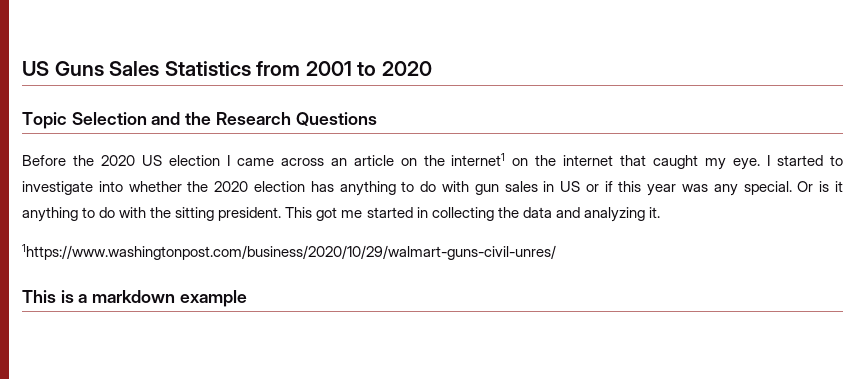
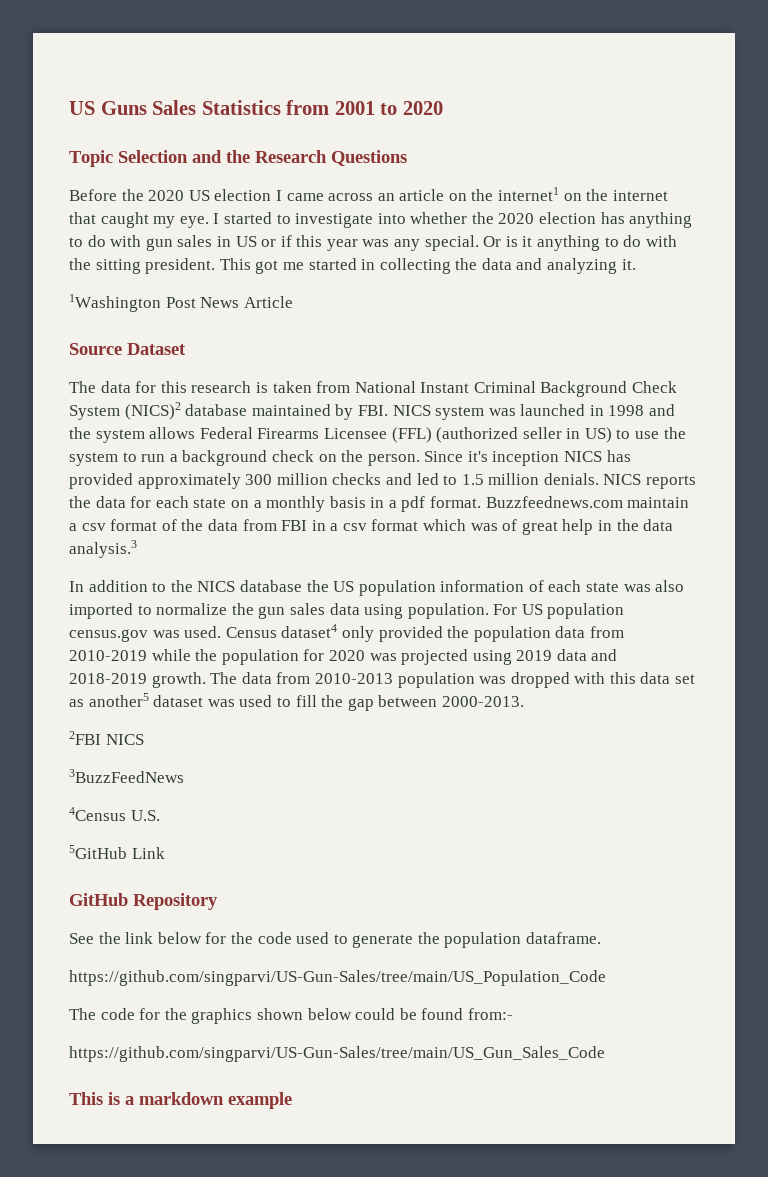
[22,244,556,260] 1https://www.washingtonpost.com/business/2020/10/29/walmart-guns-civil-unres/ -> [69,294,293,312] [69,343,186,355] [69,381,678,397] [69,402,676,420] [69,427,686,443] [69,450,631,466] [69,473,697,489] [69,496,690,512] [69,519,674,535] [69,540,137,558] [69,580,685,596] [69,603,625,619] [69,624,624,642] [69,649,618,665] [69,672,696,688] [69,693,524,711] [69,731,144,745] [69,769,184,783] [69,807,160,821] [69,845,165,859] [69,893,218,910] [69,932,602,948] [69,970,606,986] [69,1008,513,1024] [69,1046,605,1062] 1Washington Post News Article // Source Dataset // The data for this research is taken from National Instant Criminal Background Check System (NICS)2 database maintained by FBI. NICS system was launched in 1998 and the system allows Federal Firearms Licensee (FFL) (authorized seller in US) to use the system to run a background check on the person. Since it's inception NICS has provided approximately 300 million checks and led to 1.5 million denials. NICS reports the data for each state on a monthly basis in a pdf format. Buzzfeednews.com maintain a csv format of the data from FBI in a csv format which was of great help in the data analysis.3 // In addition to the NICS database the US population information of each state was also imported to normalize the gun sales data using population. For US population census.gov was used. Census dataset4 only provided the population data from 2010-2019 while the population for 2020 was projected using 2019 data and 2018-2019 growth. The data from 2010-2013 population was dropped with this data set as another5 dataset was used to fill the gap between 2000-2013. // 2FBI NICS // 3BuzzFeedNews // 4Census U.S. // 5GitHub Link // GitHub Repository // See the link below for the code used to generate the population dataframe. // https://github.com/singparvi/US-Gun-Sales/tree/main/US_Population_Code // The code for the graphics shown below could be found from:- // https://github.com/singparvi/US-Gun-Sales/tree/main/US_Gun_Sales_Code

